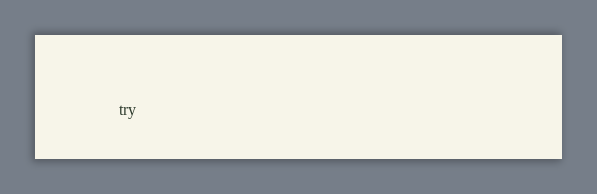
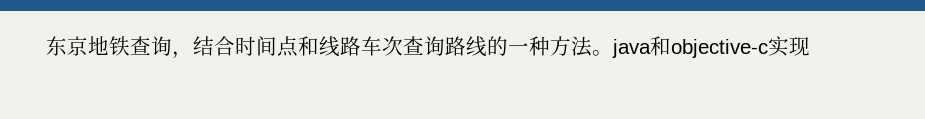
[119,105,136,119] try -> [46,36,810,59] 东京地铁查询，结合时间点和线路车次查询路线的一种方法。java和objective-c实现

